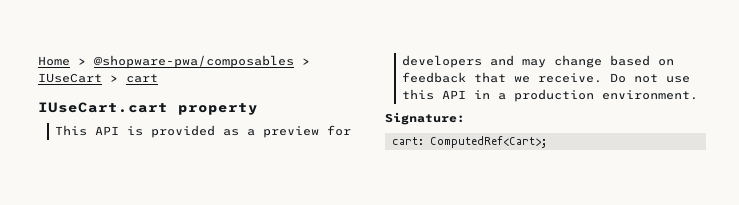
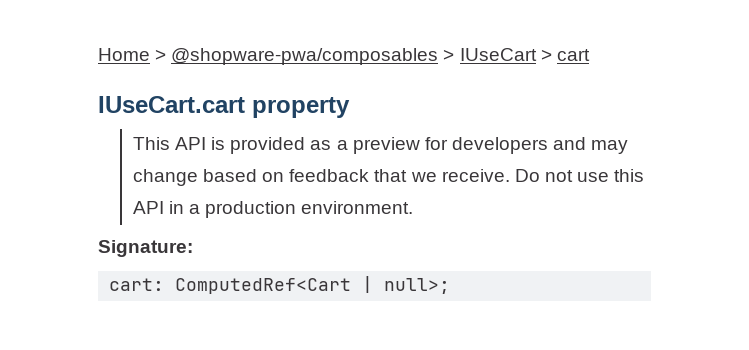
[429,136,547,148] ComputedRef<Cart>; -> [175,276,451,294] ComputedRef<Cart | null>;

